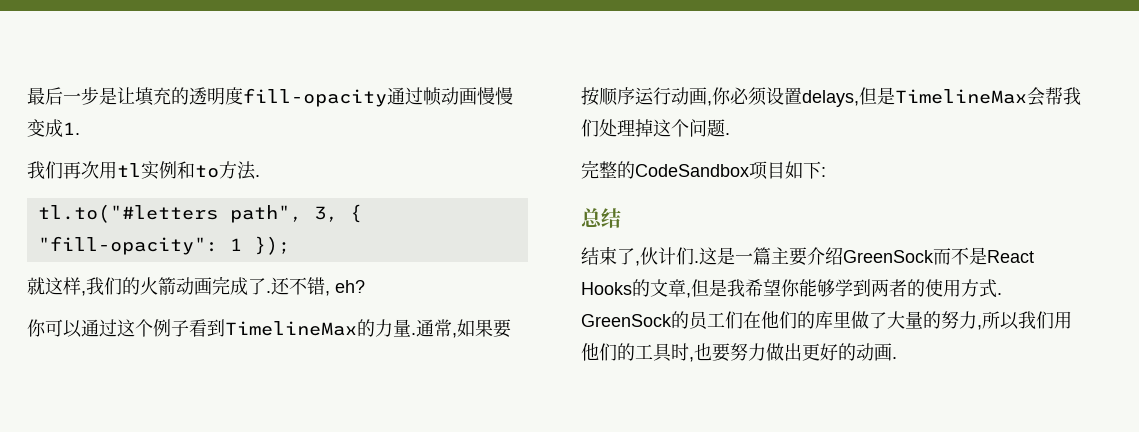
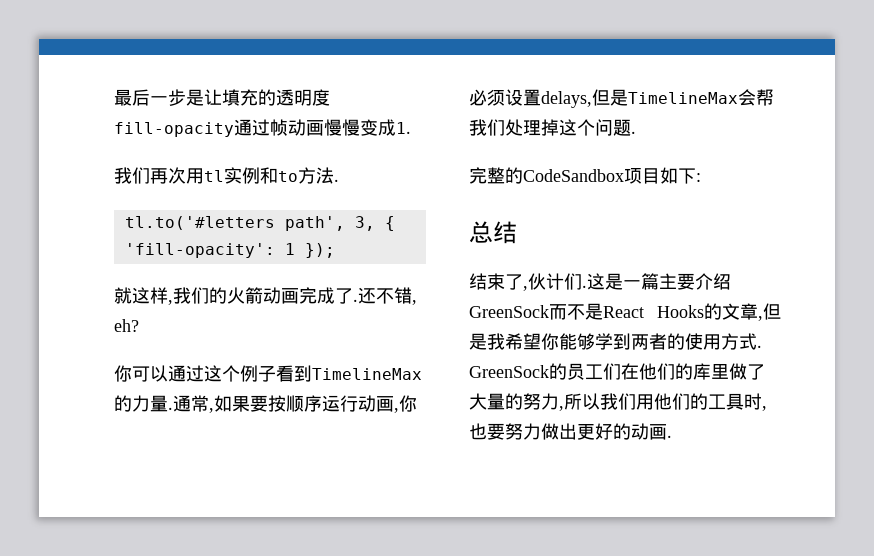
[37,204,302,223] tl.to("#letters path", -> [124,216,345,231] tl.to('#letters path',
[37,236,218,255] "fill-opacity": -> [124,243,275,258] 'fill-opacity':

